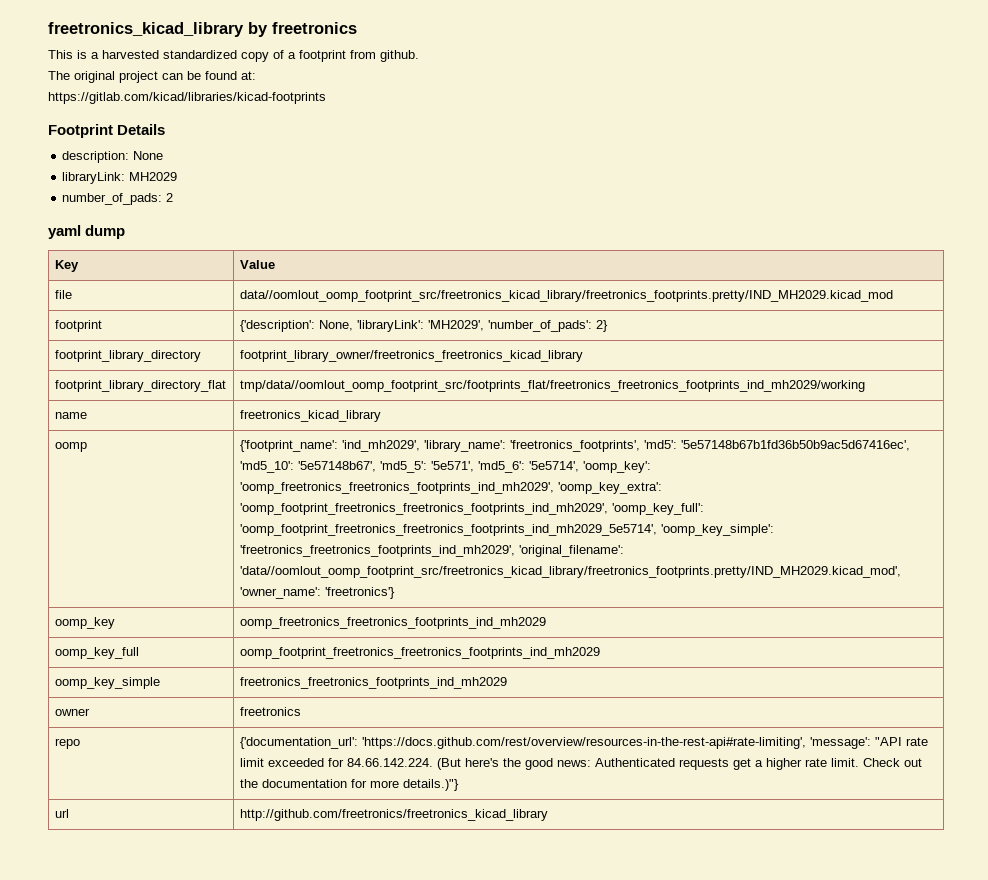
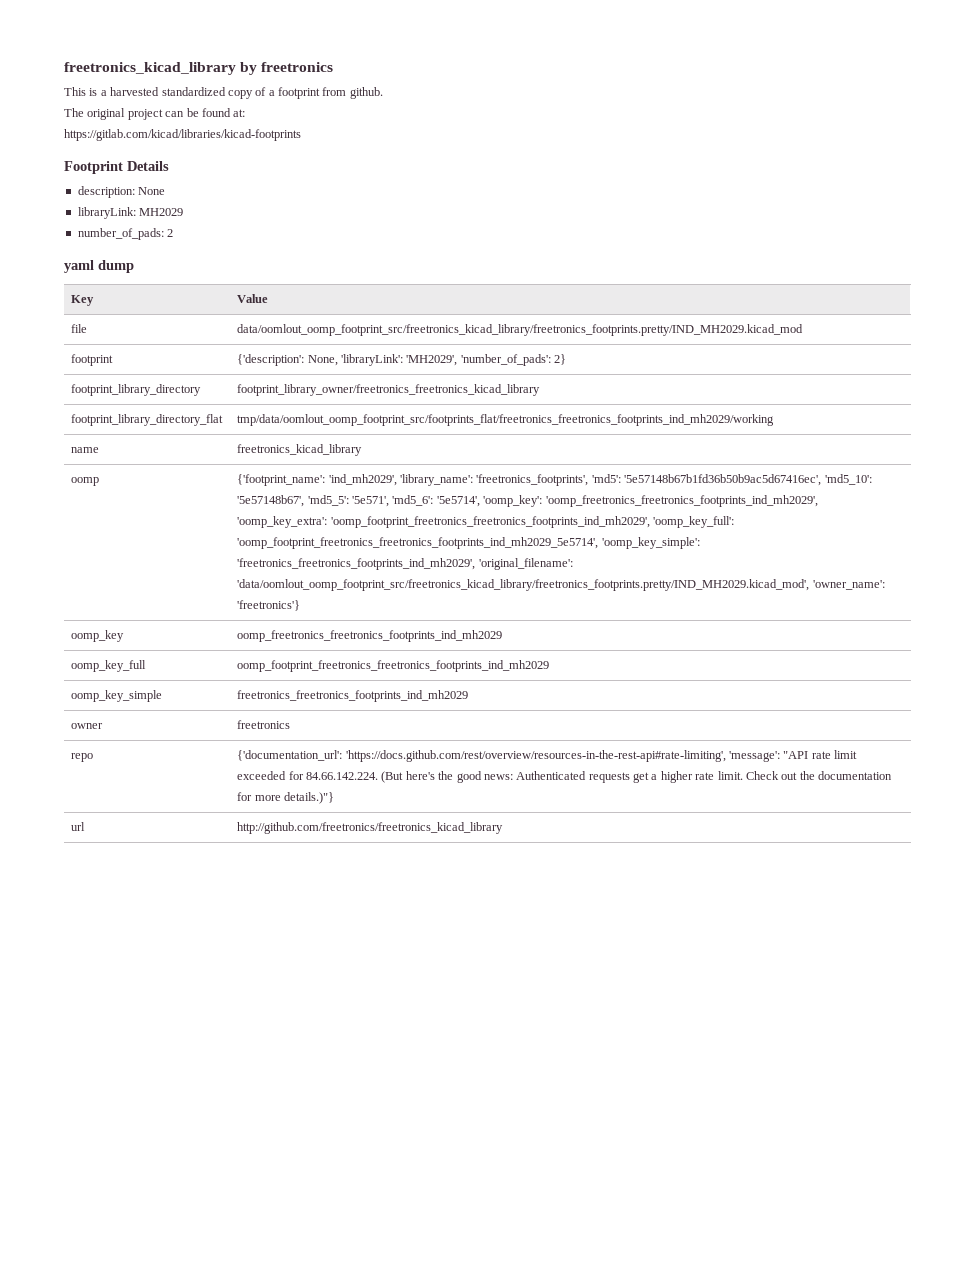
[239,290,893,302] data//oomlout_oomp_footprint_src/freetronics_kicad_library/freetronics_footprints.pretty/IND_MH2029.kicad_mod -> [237,324,804,336] data/oomlout_oomp_footprint_src/freetronics_kicad_library/freetronics_footprints.pretty/IND_MH2029.kicad_mod
[239,380,865,392] tmp/data//oomlout_oomp_footprint_src/footprints_flat/freetronics_freetronics_footprints_ind_mh2029/working -> [237,414,775,426] tmp/data/oomlout_oomp_footprint_src/footprints_flat/freetronics_freetronics_footprints_ind_mh2029/working
[239,566,901,578] 'data//oomlout_oomp_footprint_src/freetronics_kicad_library/freetronics_footprints.pretty/IND_MH2029.kicad_mod', -> [237,579,810,591] 'data/oomlout_oomp_footprint_src/freetronics_kicad_library/freetronics_footprints.pretty/IND_MH2029.kicad_mod',

